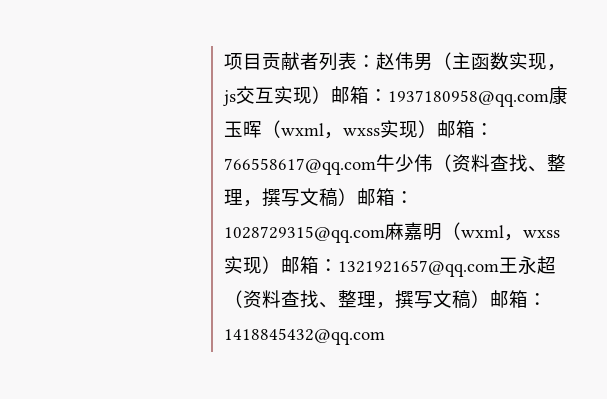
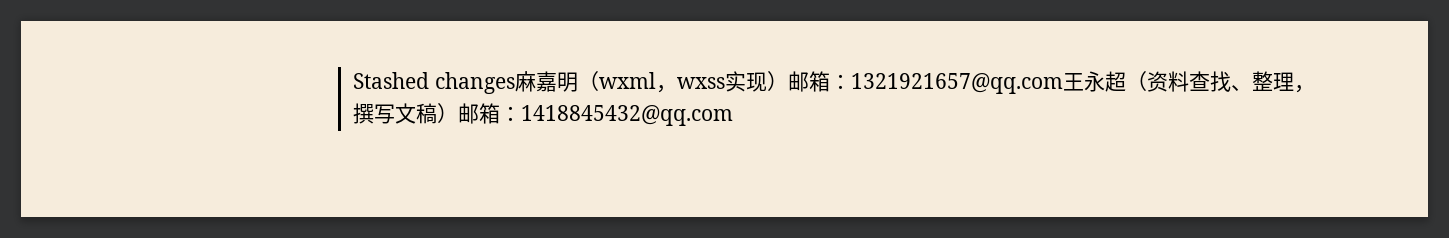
[223,52,566,71] [222,86,568,107] [223,120,494,139] [223,154,566,175] [223,188,414,207] [223,226,385,243] 项目贡献者列表：赵伟男（主函数实现，js交互实现）邮箱：1937180958@qq.com康玉晖（wxml，wxss实现）邮箱：766558617@qq.com牛少伟（资料查找、整理，撰写文稿）邮箱：1028729315@qq.com -> [352,72,515,94] Stashed changes

